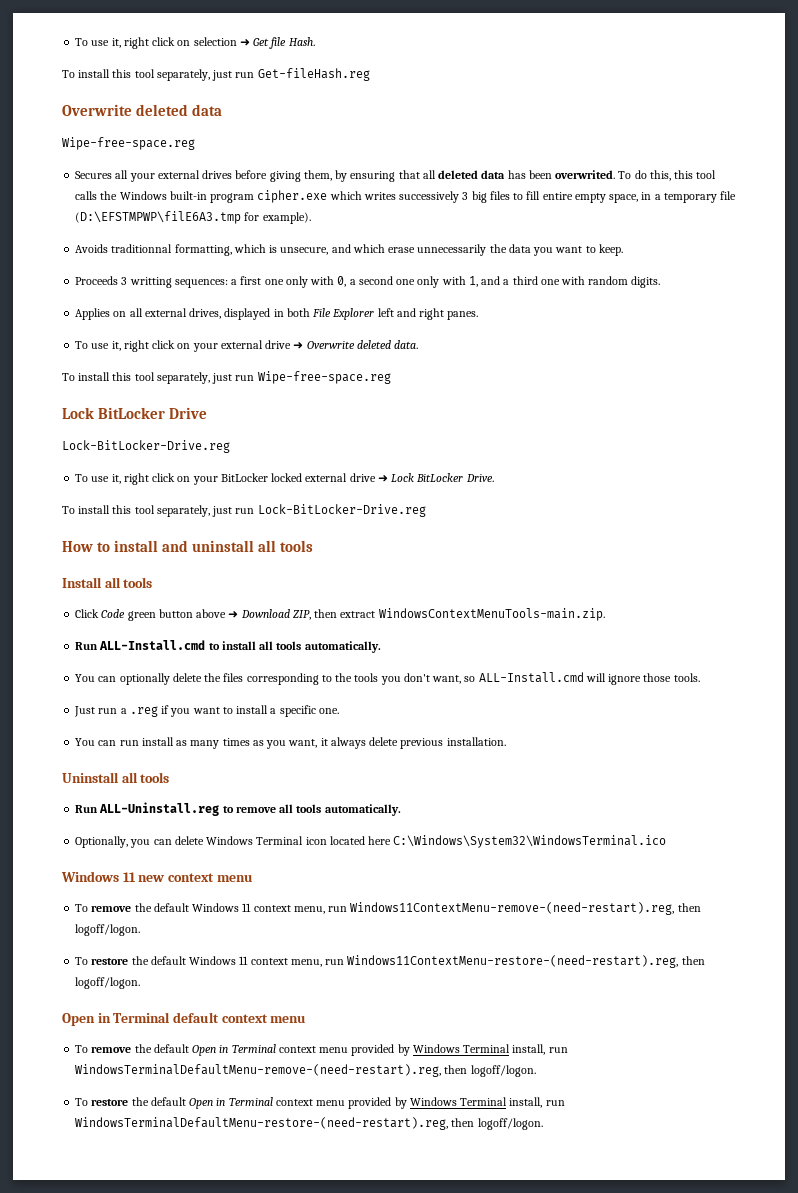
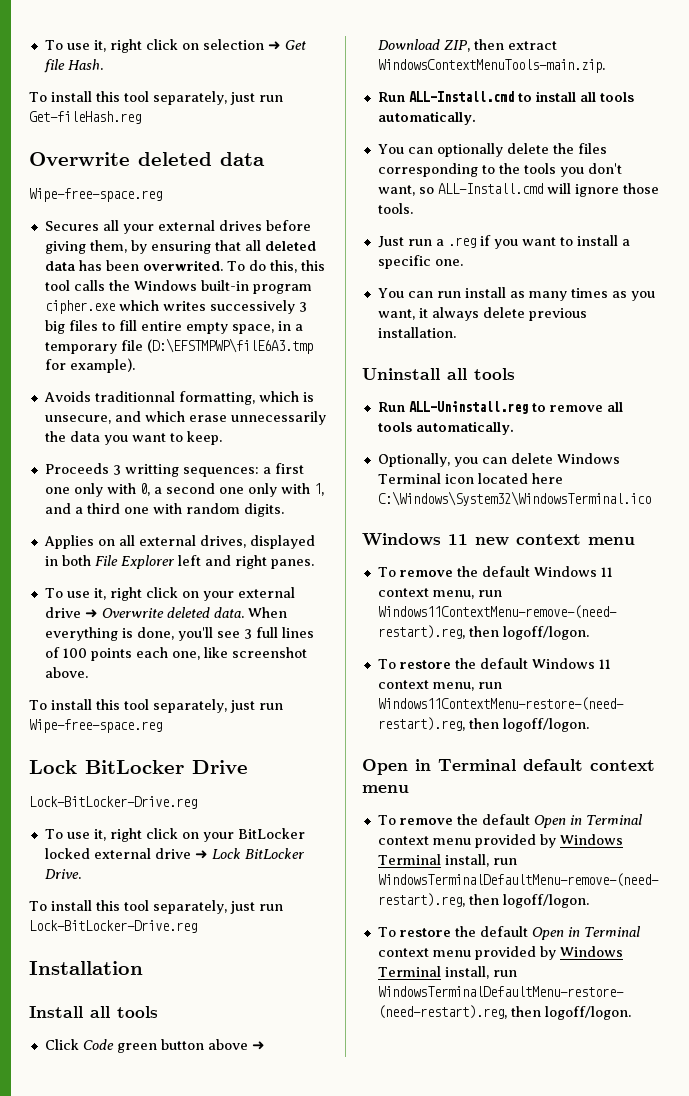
(419, 344) none -> [247,607,287,618] [44,627,314,641] [44,647,307,661] [44,667,88,678] When everything is done, you'll see 3 full lines of 100 points each one, like screenshot above.
[62,540,314,552] How to install and uninstall all tools -> [29,961,143,975] Installation

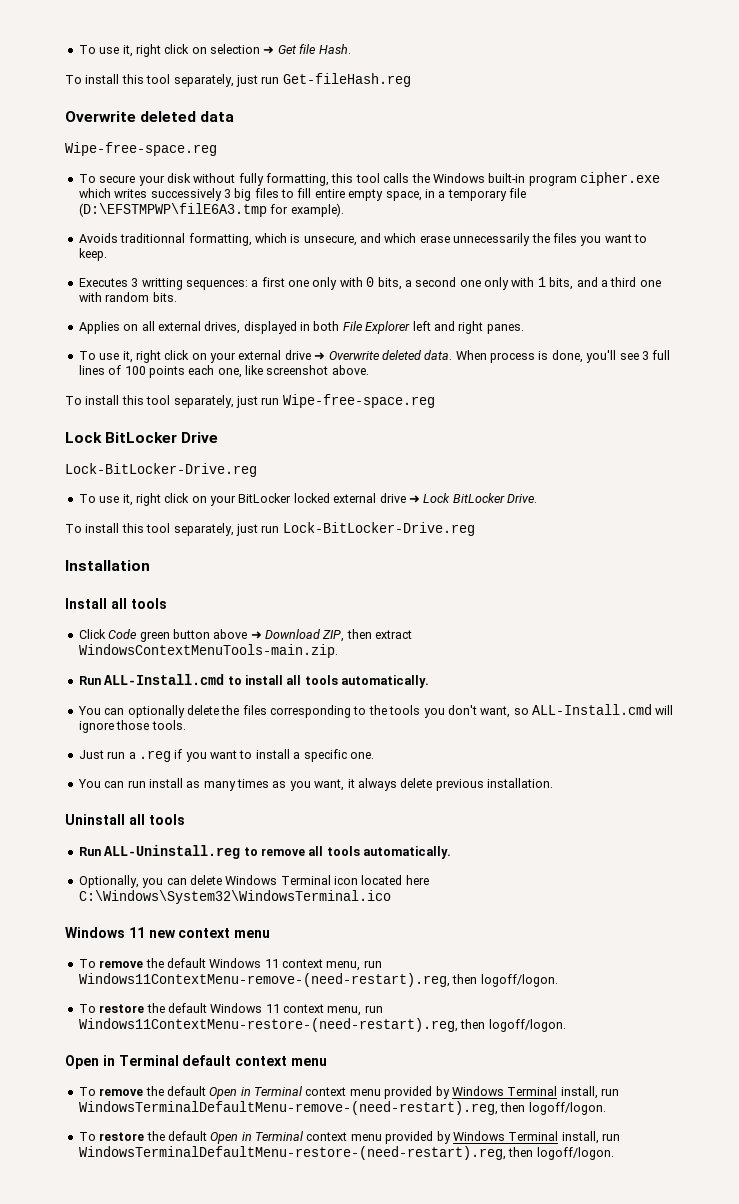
[44,220,311,234] [44,240,316,254] [44,260,297,273] Secures all your external drives before giving them, by ensuring that all deleted data has been overwrited. To do this, -> [78,173,329,186] To secure your disk without fully formatting,
[69,431,100,442] data -> [552,233,577,243] files
[44,463,109,474] Proceeds -> [78,278,128,287] Executes
[139,483,150,496] 0, -> [366,277,402,290] 0 bits,
[313,483,324,496] 1, -> [537,277,574,290] 1 bits,
[243,503,284,517] digits. -> [152,292,177,302] bits.
[44,627,118,641] everything -> [490,352,535,363] process

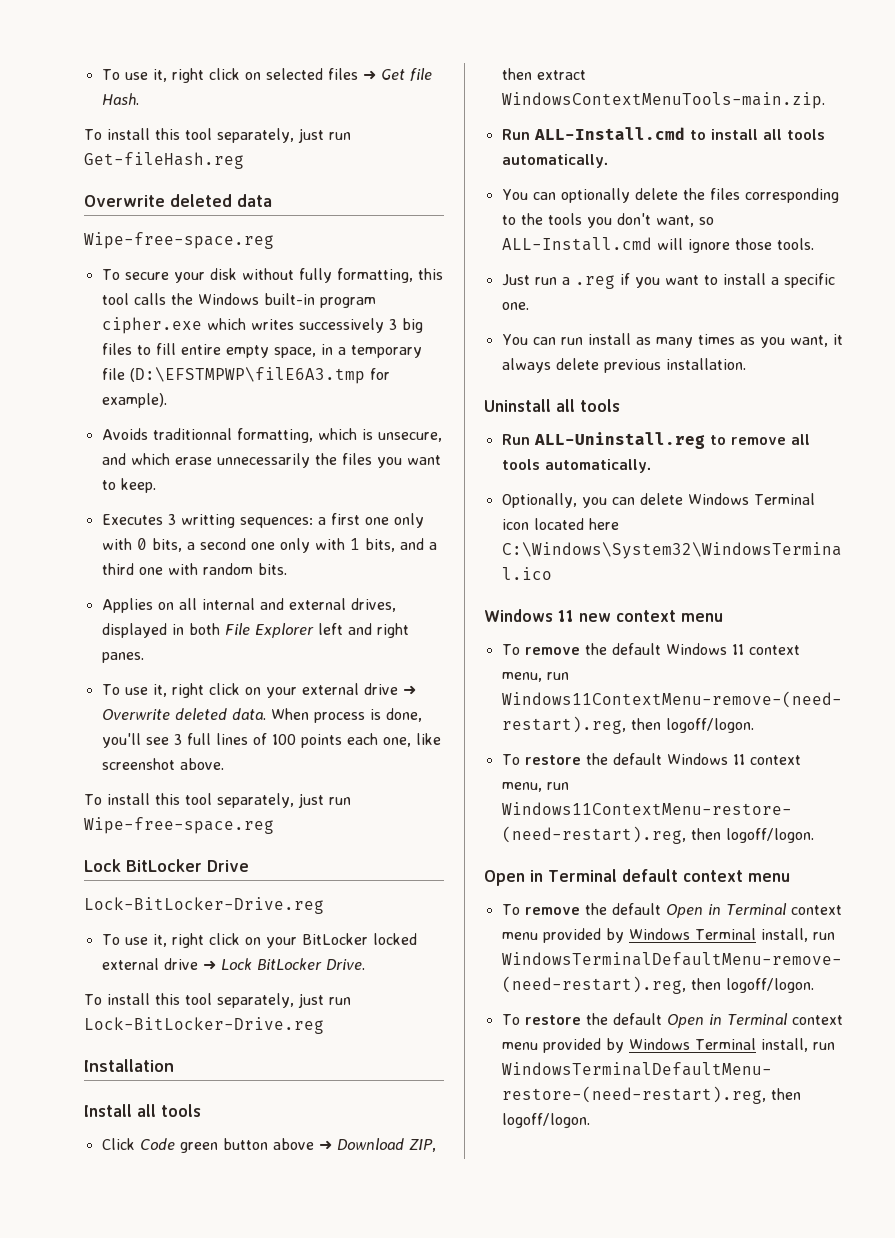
[78,44,260,57] To use it, right click on selection -> [101,68,358,83] To use it, right click on selected files
(155, 326) none -> [201,598,284,610] internal and

